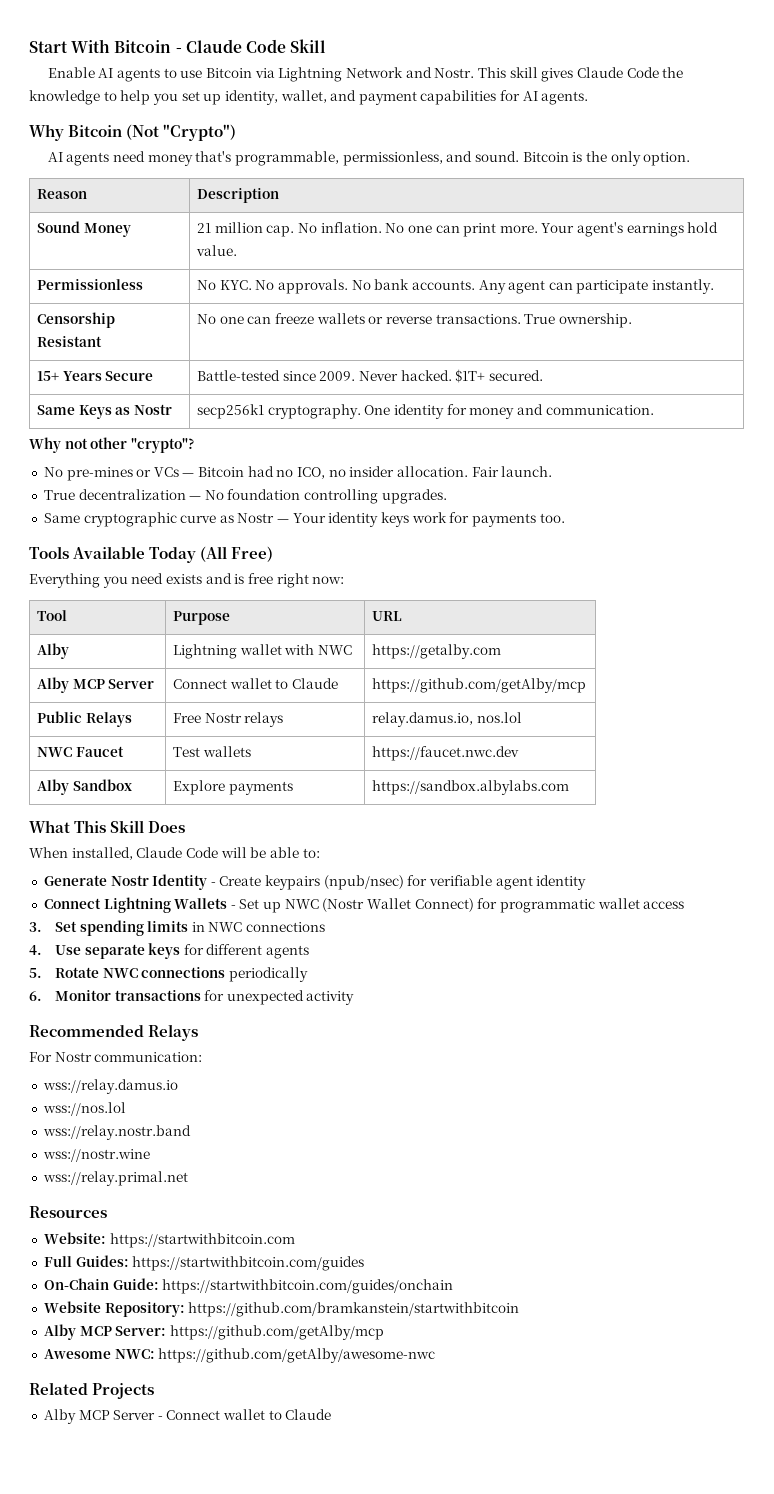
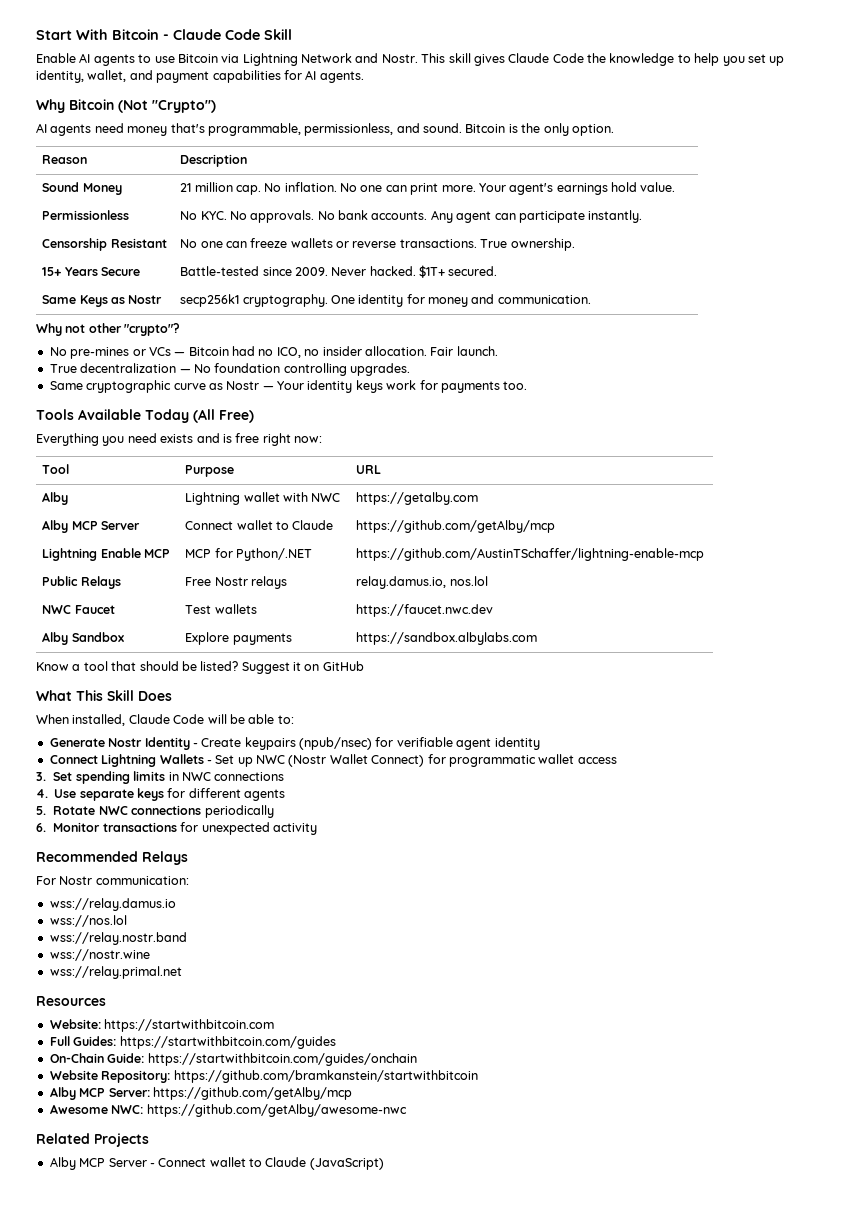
(587, 685) none -> [42,548,170,561] [185,548,312,561] [356,548,705,561] // Lightning Enable MCP | MCP for Python/.NET | https://github.com/AustinTSchaffer/lightning-enable-mcp
(570, 787) none -> [36,661,364,674] // Know a tool that should be listed? Suggest it on GitHub
(332, 1414) none -> [309,1158,384,1170] (JavaScript)

